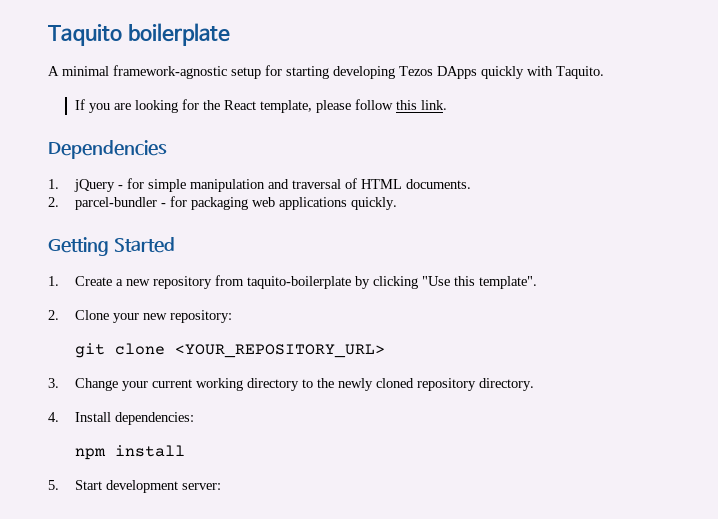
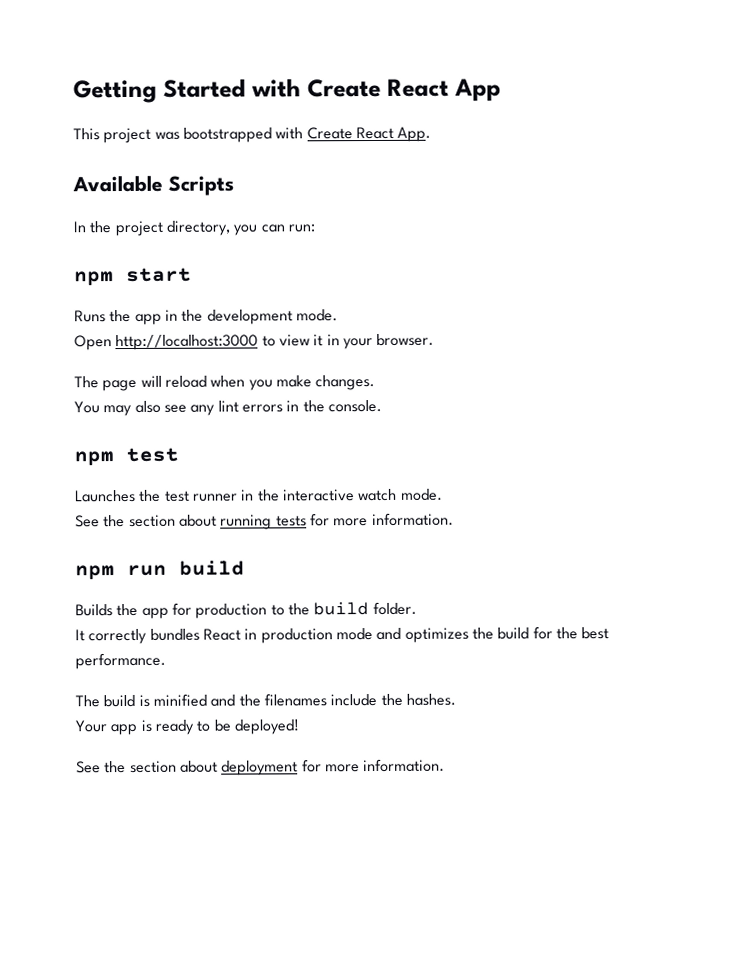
[48,23,231,46] [48,65,604,79] [75,99,448,113] [48,140,167,159] [48,178,472,192] [48,196,398,210] [48,237,175,256] [48,275,538,289] [48,310,233,323] [75,343,386,358] [48,378,535,391] [48,412,195,425] [75,445,186,460] [48,480,222,493] Taquito boilerplate // A minimal framework-agnostic setup for starting developing Tezos DApps quickly with Taquito. // If you are looking for the React template, please follow this link. // Dependencies // 1. jQuery - for simple manipulation and traversal of HTML documents. // 2. parcel-bundler - for packaging web applications quickly. // Getting Started // 1. Create a new repository from taquito-boilerplate by clicking "Use this template". // 2. Clone your new repository: // git clone <YOUR_REPOSITORY_URL> // 3. Change your current working directory to the newly cloned repository directory. // 4. Install dependencies: // npm install // 5. Start development server: -> [73,78,501,104] [73,126,432,144] [72,175,234,196] [73,220,315,237] [74,267,192,286] [74,309,338,325] [74,333,435,351] [74,374,376,392] [74,399,382,417] [74,447,179,466] [75,488,443,503] [75,512,454,530] [75,560,245,580] [75,601,417,619] [75,626,610,645] [75,652,166,670] [75,693,456,708] [75,719,300,736] [76,758,446,776] Getting Started with Create React App // This project was bootstrapped with Create React App. // Available Scripts // In the project directory, you can run: // npm start // Runs the app in the development mode. // Open http://localhost:3000 to view it in your browser. // The page will reload when you make changes. // You may also see any lint errors in the console. // npm test // Launches the test runner in the interactive watch mode. // See the section about running tests for more information. // npm run build // Builds the app for production to the build folder. // It correctly bundles React in production mode and optimizes the build for the best performance. // The build is minified and the filenames include the hashes. // Your app is ready to be deployed! // See the section about deployment for more information.

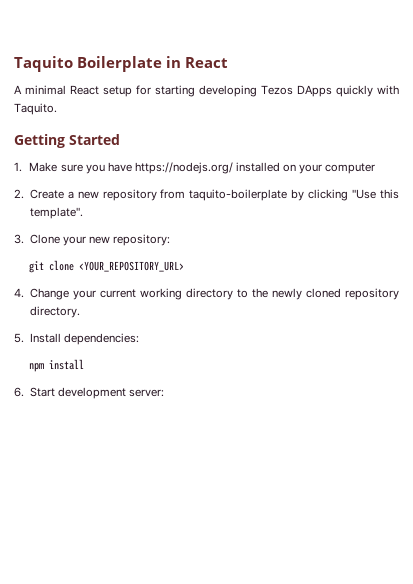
[73,78,501,104] [73,126,432,144] [72,175,234,196] [73,220,315,237] [74,267,192,286] [74,309,338,325] [74,333,435,351] [74,374,376,392] [74,399,382,417] [74,447,179,466] [75,488,443,503] [75,512,454,530] [75,560,245,580] [75,601,417,619] [75,626,610,645] [75,652,166,670] [75,693,456,708] [75,719,300,736] [76,758,446,776] Getting Started with Create React App // This project was bootstrapped with Create React App. // Available Scripts // In the project directory, you can run: // npm start // Runs the app in the development mode. // Open http://localhost:3000 to view it in your browser. // The page will reload when you make changes. // You may also see any lint errors in the console. // npm test // Launches the test runner in the interactive watch mode. // See the section about running tests for more information. // npm run build // Builds the app for production to the build folder. // It correctly bundles React in production mode and optimizes the build for the best performance. // The build is minified and the filenames include the hashes. // Your app is ready to be deployed! // See the section about deployment for more information. -> [14,56,228,72] [14,85,399,97] [14,103,57,115] [14,134,120,148] [14,162,376,174] [14,189,400,201] [29,207,83,219] [14,234,171,246] [29,260,185,273] [14,288,399,300] [29,306,80,318] [14,333,139,345] [29,359,85,372] [14,387,164,399] Taquito Boilerplate in React // A minimal React setup for starting developing Tezos DApps quickly with Taquito. // Getting Started // 1. Make sure you have https://nodejs.org/ installed on your computer // 2. Create a new repository from taquito-boilerplate by clicking "Use this template". // 3. Clone your new repository: // git clone <YOUR_REPOSITORY_URL> // 4. Change your current working directory to the newly cloned repository directory. // 5. Install dependencies: // npm install // 6. Start development server:

